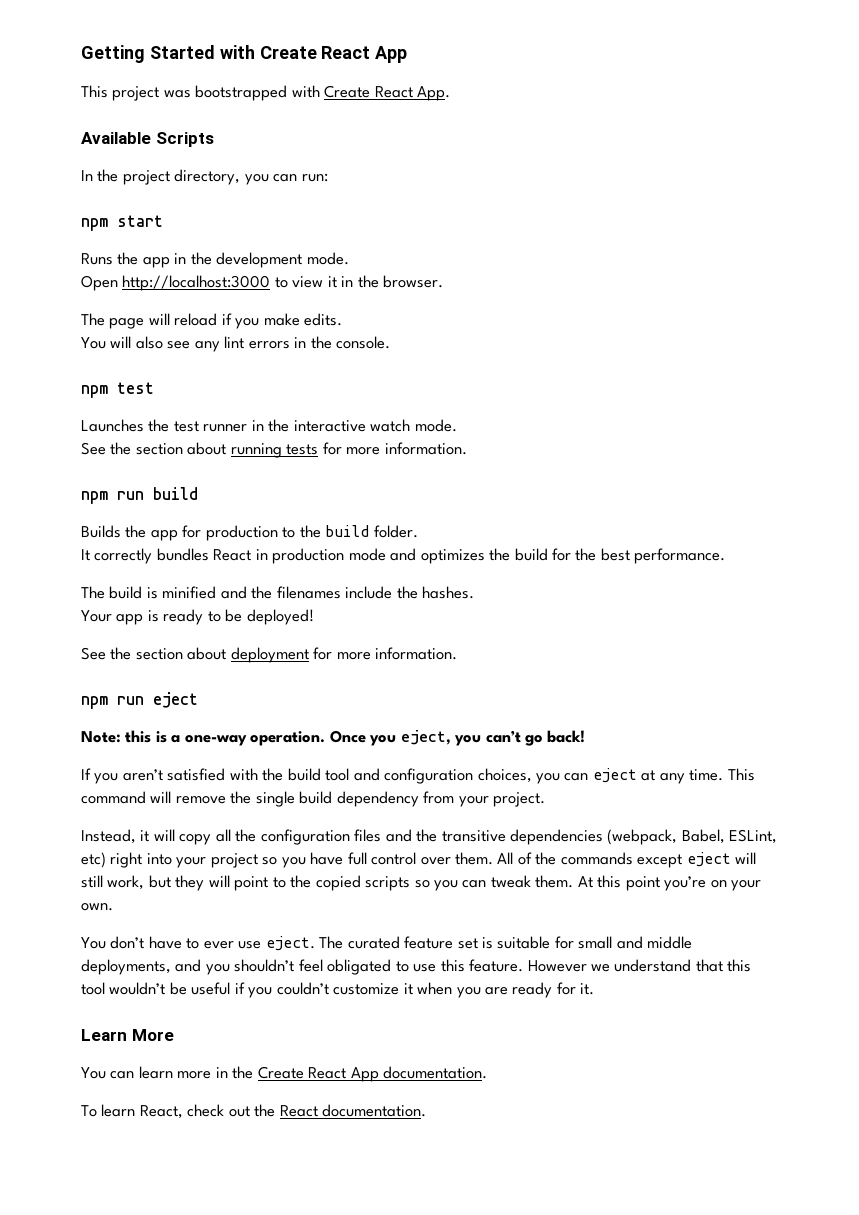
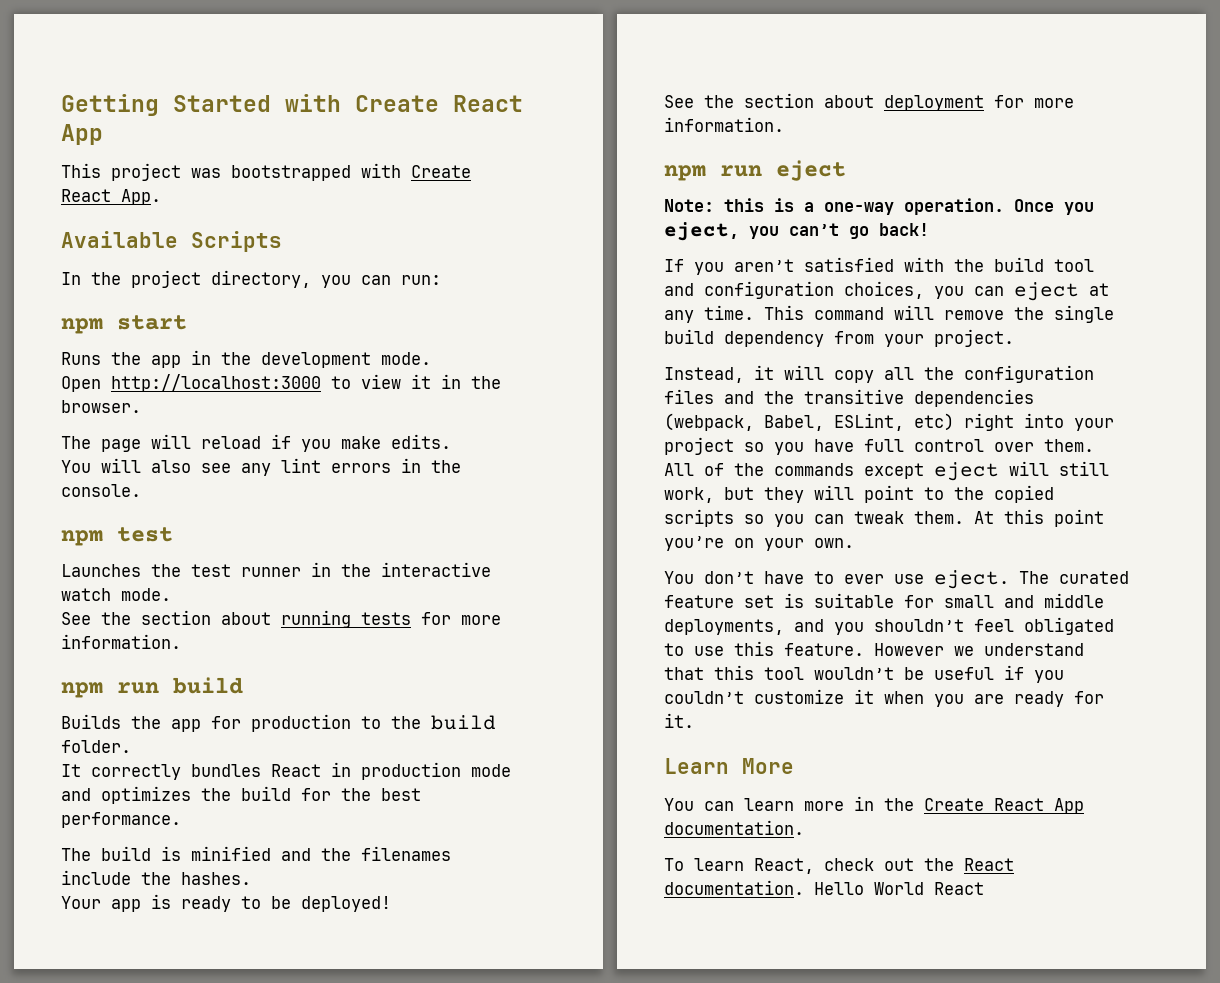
(427, 1110) none -> [814,882,984,895] Hello World React

